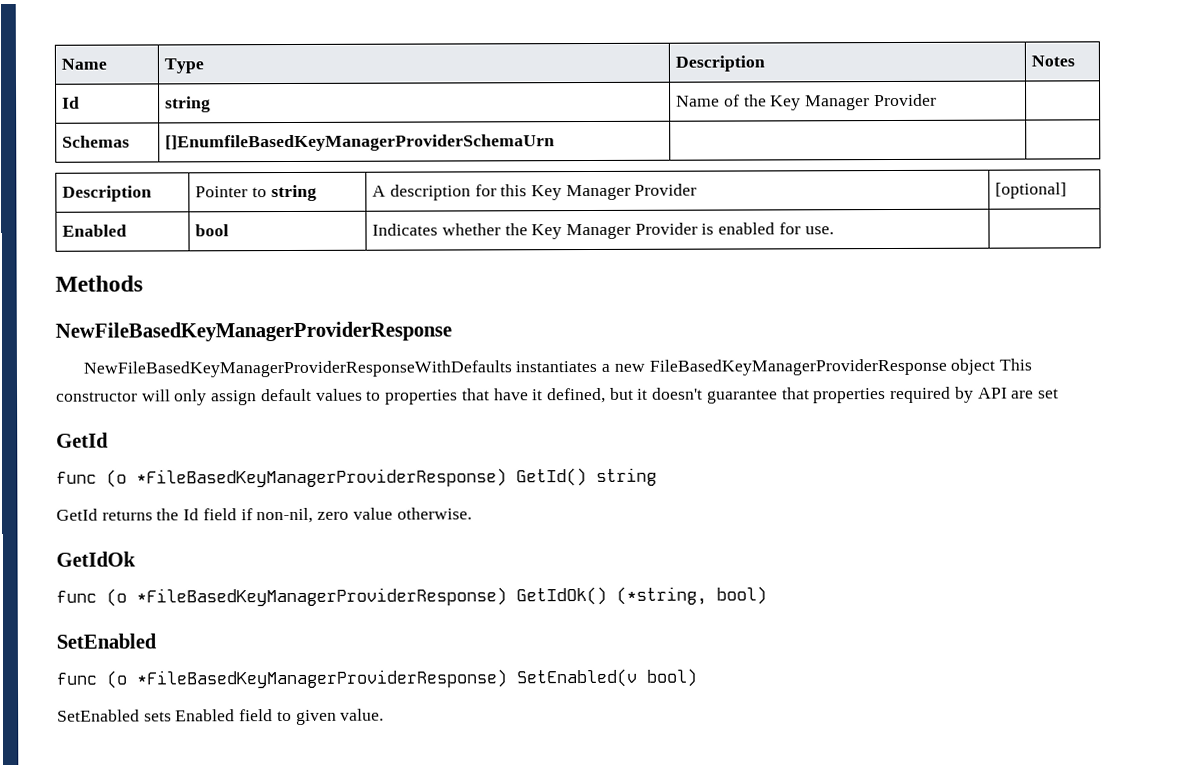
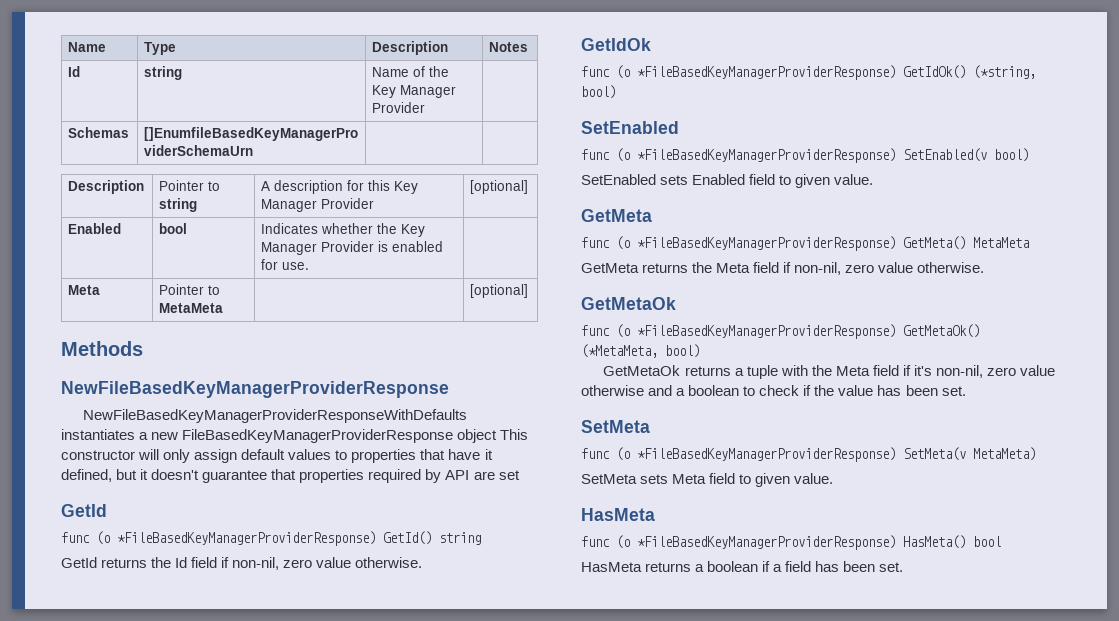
(834, 230) none -> [68,285,101,295] [159,284,221,295] [159,303,224,313] [470,284,529,298] // Meta | Pointer to MetaMeta | | [optional]
(385, 714) none -> [581,209,652,222] [581,236,1029,251] [581,262,985,275] [581,297,676,310] [581,324,980,339] [581,344,700,358] [603,365,1056,379] [581,385,966,396] [581,420,650,433] [581,447,1036,462] [581,473,834,487] [581,508,655,521] [581,535,1001,550] [581,561,904,572] // GetMeta // func (o *FileBasedKeyManagerProviderResponse) GetMeta() MetaMeta // GetMeta returns the Meta field if non-nil, zero value otherwise. // GetMetaOk // func (o *FileBasedKeyManagerProviderResponse) GetMetaOk() (*MetaMeta, bool) // GetMetaOk returns a tuple with the Meta field if it's non-nil, zero value otherwise and a boolean to check if the value has been set. // SetMeta // func (o *FileBasedKeyManagerProviderResponse) SetMeta(v MetaMeta) // SetMeta sets Meta field to given value. // HasMeta // func (o *FileBasedKeyManagerProviderResponse) HasMeta() bool // HasMeta returns a boolean if a field has been set.

